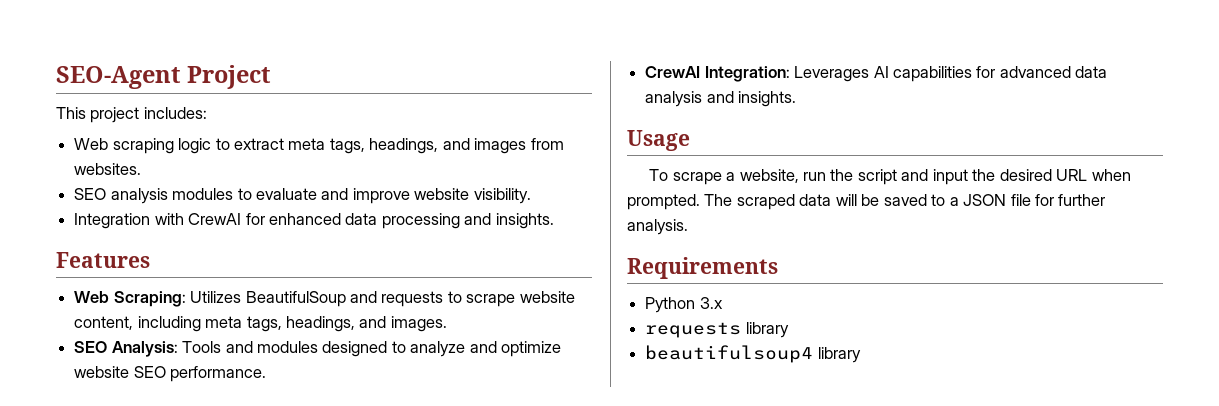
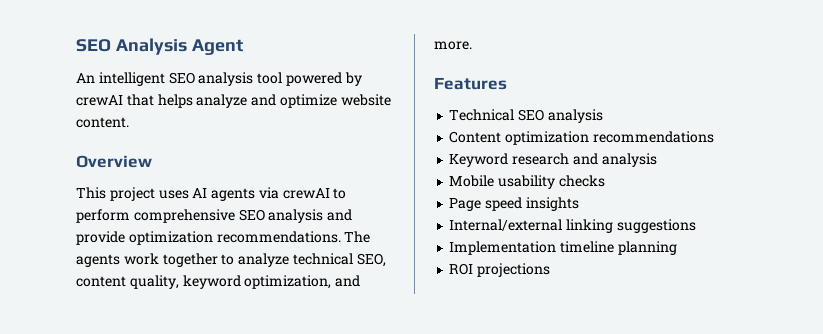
[56,65,272,89] [56,107,207,123] [74,138,564,154] [74,163,142,175] [74,188,531,204] [74,213,554,229] [56,252,150,268] [74,291,575,307] [74,316,447,332] [74,341,562,357] [74,366,267,382] [645,66,1108,82] [645,91,797,107] [627,130,690,151] [649,169,1131,185] [627,194,1106,210] [627,219,688,235] [627,257,778,279] [645,297,723,313] [645,322,789,338] [645,345,861,363] SEO-Agent Project // This project includes: // Web scraping logic to extract meta tags, headings, and images from websites. // SEO analysis modules to evaluate and improve website visibility. // Integration with CrewAI for enhanced data processing and insights. // Features // Web Scraping: Utilizes BeautifulSoup and requests to scrape website content, including meta tags, headings, and images. // SEO Analysis: Tools and modules designed to analyze and optimize website SEO performance. // CrewAI Integration: Leverages AI capabilities for advanced data analysis and insights. // Usage // To scrape a website, run the script and input the desired URL when prompted. The scraped data will be saved to a JSON file for further analysis. // Requirements // Python 3.x // requests library // beautifulsoup4 library -> [76,38,243,55] [76,72,362,86] [76,94,391,108] [76,117,129,128] [76,155,152,168] [76,187,347,201] [76,209,353,223] [76,231,371,245] [76,253,386,267] [76,275,361,289] [434,41,472,50] [434,77,507,90] [449,109,603,123] [449,131,714,145] [449,153,657,167] [449,175,605,189] [449,197,579,211] [449,219,696,233] [449,241,677,255] [449,263,551,277] SEO Analysis Agent // An intelligent SEO analysis tool powered by crewAI that helps analyze and optimize website content. // Overview // This project uses AI agents via crewAI to perform comprehensive SEO analysis and provide optimization recommendations. The agents work together to analyze technical SEO, content quality, keyword optimization, and more. // Features // Technical SEO analysis // Content optimization recommendations // Keyword research and analysis // Mobile usability checks // Page speed insights // Internal/external linking suggestions // Implementation timeline planning // ROI projections

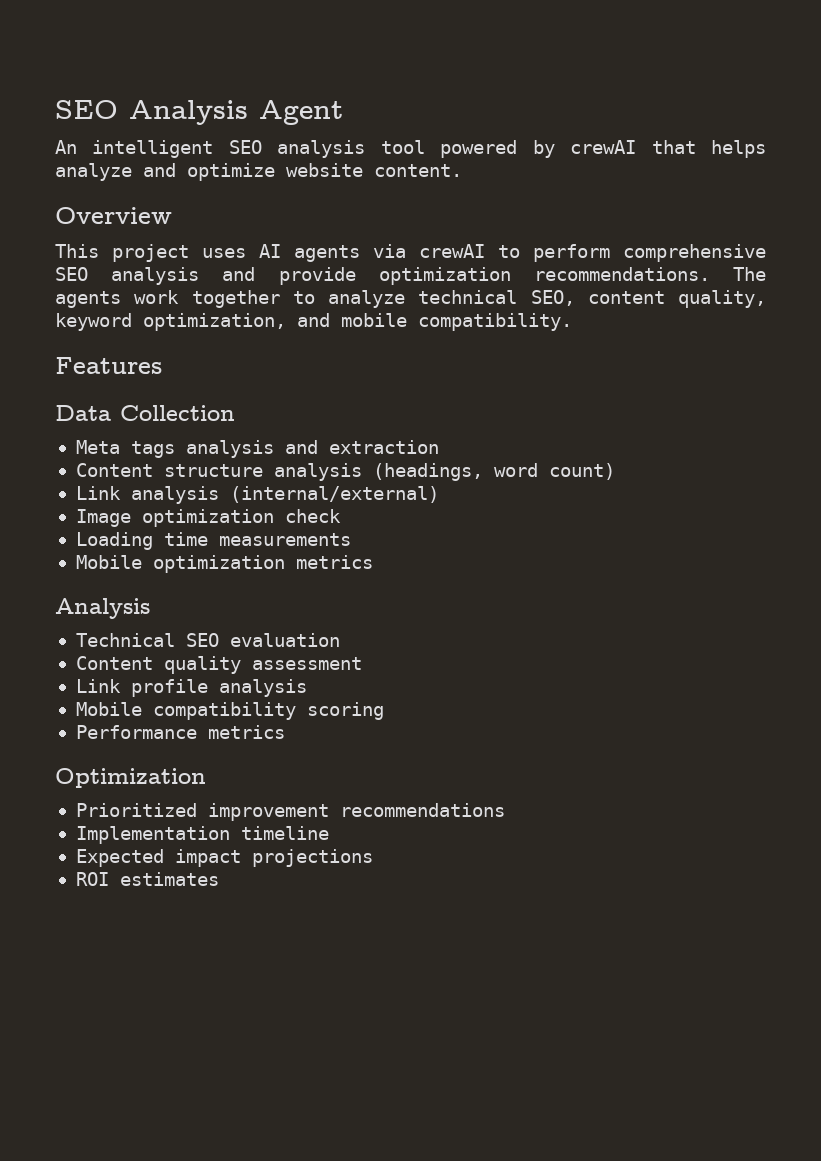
[434,41,472,50] more. -> [341,313,572,331] mobile compatibility.
(507, 83) none -> [55,405,235,421] [75,440,439,458] [75,463,615,481] [75,486,439,504] [75,509,341,527] [75,532,351,550] [75,555,373,573] [55,598,150,619] // Data Collection // Meta tags analysis and extraction // Content structure analysis (headings, word count) // Link analysis (internal/external) // Image optimization check // Loading time measurements // Mobile optimization metrics // Analysis
[547,109,603,123] [449,131,714,145] [449,153,657,167] [449,175,605,189] [449,197,579,211] [449,219,696,233] analysis // Content optimization recommendations // Keyword research and analysis // Mobile usability checks // Page speed insights // Internal/external linking suggestions -> [229,633,340,647] [75,656,362,674] [75,679,307,697] [75,702,384,720] [75,725,285,739] [55,768,206,788] [75,803,505,821] evaluation // Content quality assessment // Link profile analysis // Mobile compatibility scoring // Performance metrics // Optimization // Prioritized improvement recommendations
[617,241,677,255] planning -> [75,849,373,867] // Expected impact projections
[477,263,551,277] projections -> [119,872,219,886] estimates

